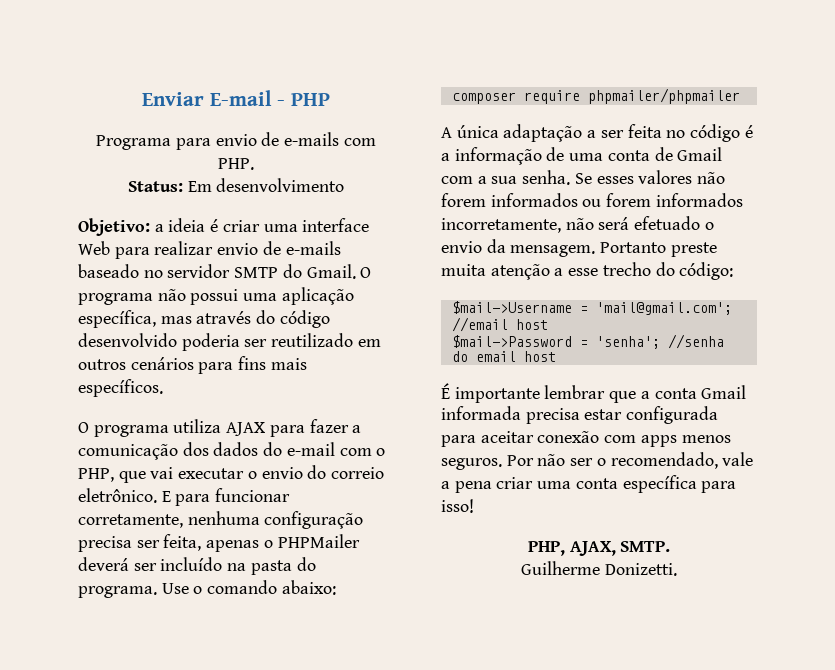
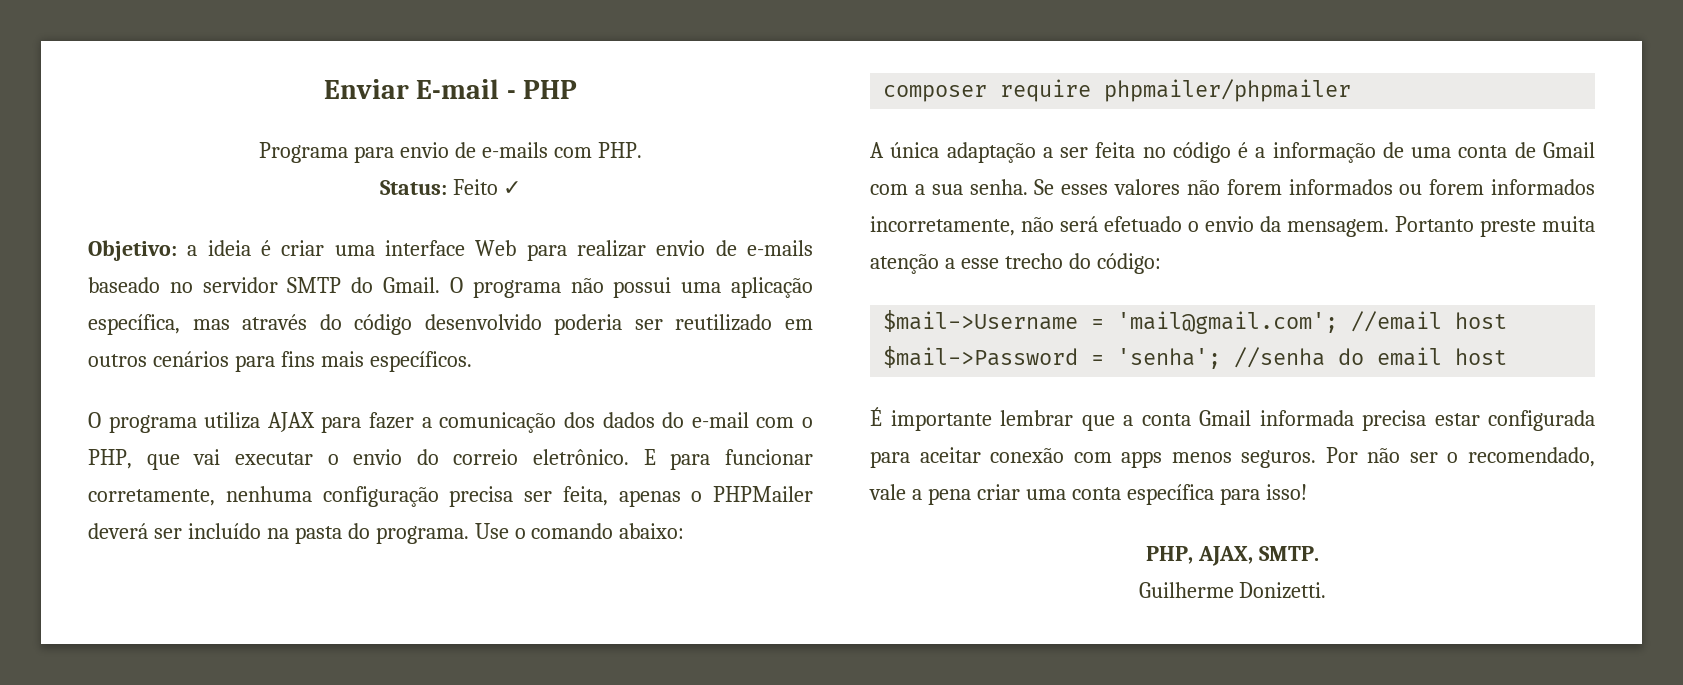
[187,178,345,192] Em desenvolvimento -> [452,179,522,195] Feito ✓

